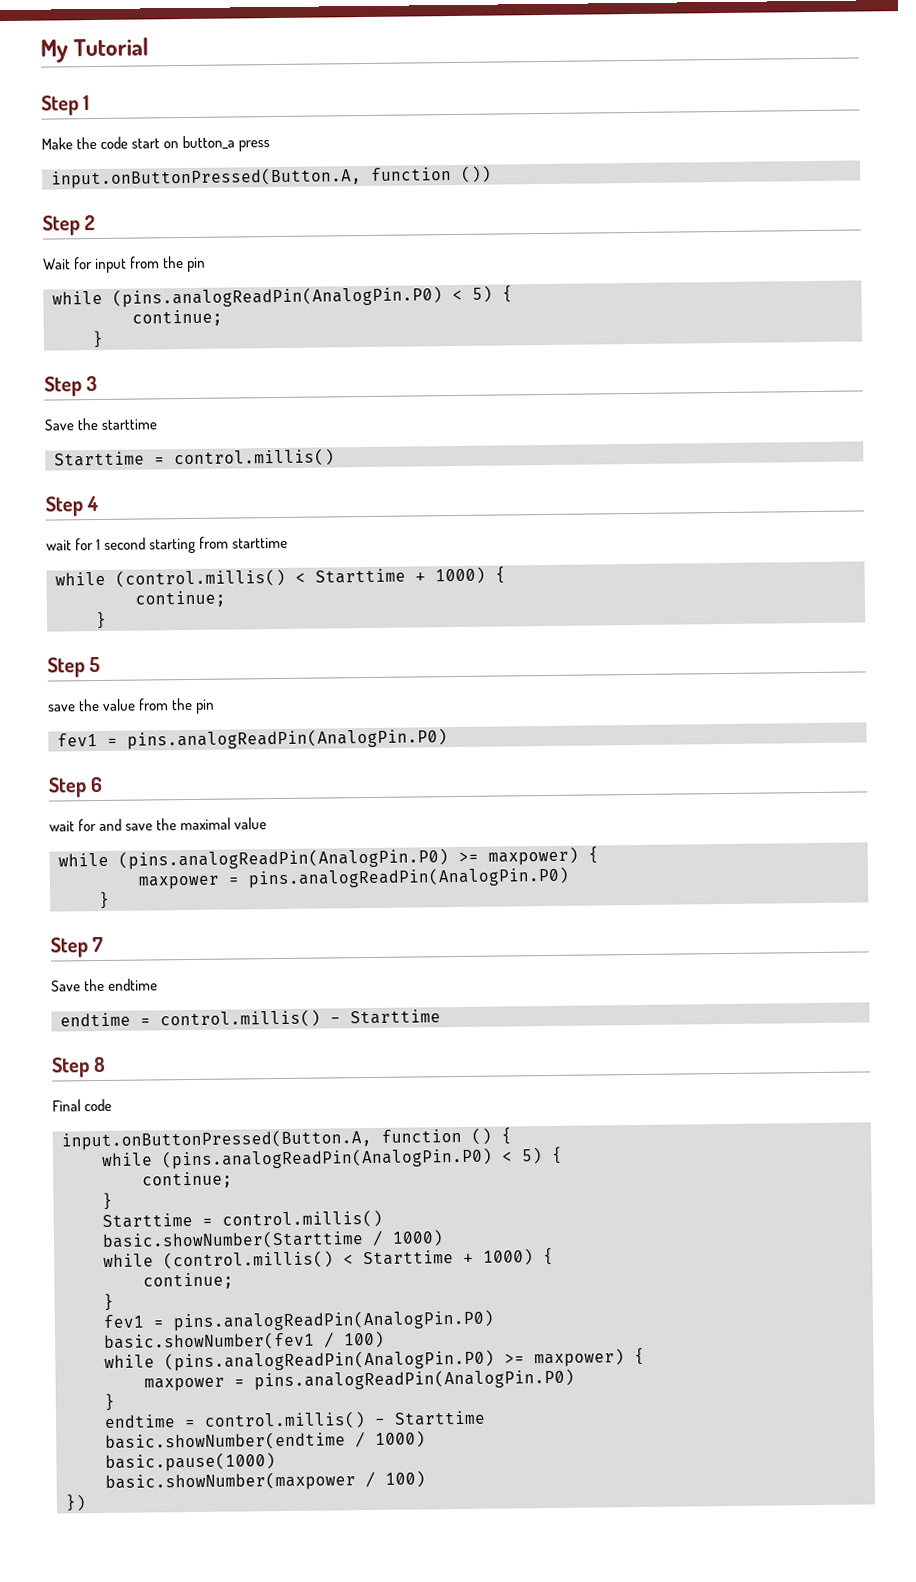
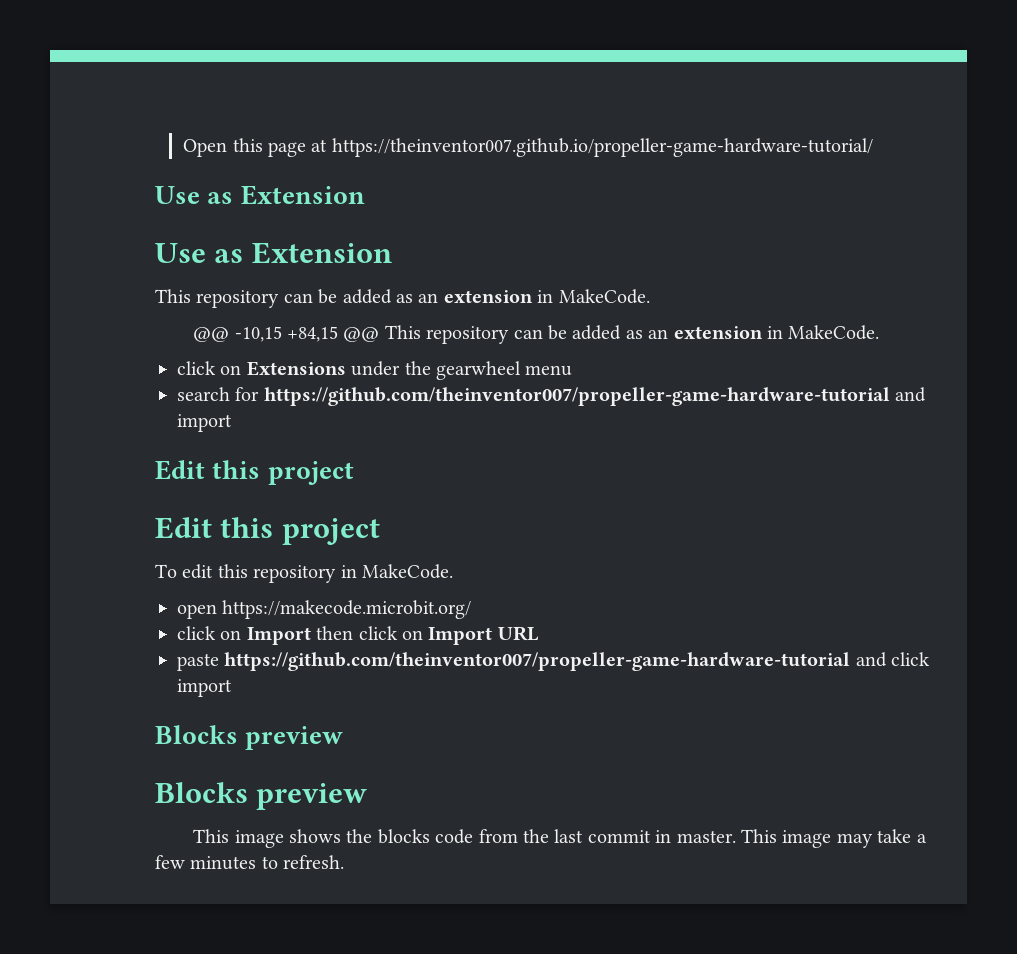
[40,37,150,63] [41,95,91,116] [41,135,271,152] [51,165,492,189] [42,215,96,236] [43,256,207,274] [52,285,513,308] [132,309,223,327] [92,330,104,349] [44,376,98,397] [44,417,158,431] [54,448,335,468] [45,495,100,517] [46,536,289,554] [55,566,506,588] [135,590,226,608] [95,611,107,630] [47,656,101,678] [48,697,216,714] [57,728,448,750] [48,776,103,798] [49,817,268,832] [58,846,599,870] [138,866,570,890] [99,891,110,910] [50,936,104,958] [51,978,159,992] [60,1009,441,1029] [51,1056,107,1078] [52,1098,113,1112] [61,1127,512,1151] [102,1146,563,1170] [142,1171,233,1189] [102,1192,113,1210] [102,1209,383,1229] [102,1229,444,1250] [103,1247,554,1270] [143,1272,234,1290] [103,1293,114,1311] [103,1309,494,1332] [104,1330,385,1351] [104,1347,645,1372] [144,1368,575,1392] [104,1393,115,1411] [104,1410,486,1430] [105,1430,426,1451] [105,1452,276,1472] [105,1470,426,1492] [65,1494,87,1512] My Tutorial // Step 1 // Make the code start on button_a press // input.onButtonPressed(Button.A, function ()) // Step 2 // Wait for input from the pin // while (pins.analogReadPin(AnalogPin.P0) < 5) { // continue; // } // Step 3 // Save the starttime // Starttime = control.millis() // Step 4 // wait for 1 second starting from starttime // while (control.millis() < Starttime + 1000) { // continue; // } // Step 5 // save the value from the pin // fev1 = pins.analogReadPin(AnalogPin.P0) // Step 6 // wait for and save the maximal value // while (pins.analogReadPin(AnalogPin.P0) >= maxpower) { // maxpower = pins.analogReadPin(AnalogPin.P0) // } // Step 7 // Save the endtime // endtime = control.millis() - Starttime // Step 8 // Final code // input.onButtonPressed(Button.A, function () { // while (pins.analogReadPin(AnalogPin.P0) < 5) { // continue; // } // Starttime = control.millis() // basic.showNumber(Starttime / 1000) // while (control.millis() < Starttime + 1000) { // continue; // } // fev1 = pins.analogReadPin(AnalogPin.P0) // basic.showNumber(fev1 / 100) // while (pins.analogReadPin(AnalogPin.P0) >= maxpower) { // maxpower = pins.analogReadPin(AnalogPin.P0) // } // endtime = control.millis() - Starttime // basic.showNumber(endtime / 1000) // basic.pause(1000) // basic.showNumber(maxpower / 100) // }) -> [183,138,873,157] [155,185,365,205] [155,242,392,264] [155,289,650,308] [193,325,880,344] [177,361,573,380] [177,387,927,406] [177,414,232,432] [155,460,354,485] [155,517,380,545] [155,564,453,583] [177,600,472,619] [177,626,539,645] [177,652,931,671] [177,679,232,697] [155,725,344,750] [155,782,368,810] [193,829,927,848] [155,855,345,870] Open this page at https://theinventor007.github.io/propeller-game-hardware-tutorial/ // Use as Extension // Use as Extension // This repository can be added as an extension in MakeCode. // @@ -10,15 +84,15 @@ This repository can be added as an extension in MakeCode. // click on Extensions under the gearwheel menu // search for https://github.com/theinventor007/propeller-game-hardware-tutorial and import // Edit this project // Edit this project // To edit this repository in MakeCode. // open https://makecode.microbit.org/ // click on Import then click on Import URL // paste https://github.com/theinventor007/propeller-game-hardware-tutorial and click import // Blocks preview // Blocks preview // This image shows the blocks code from the last commit in master. This image may take a few minutes to refresh.

